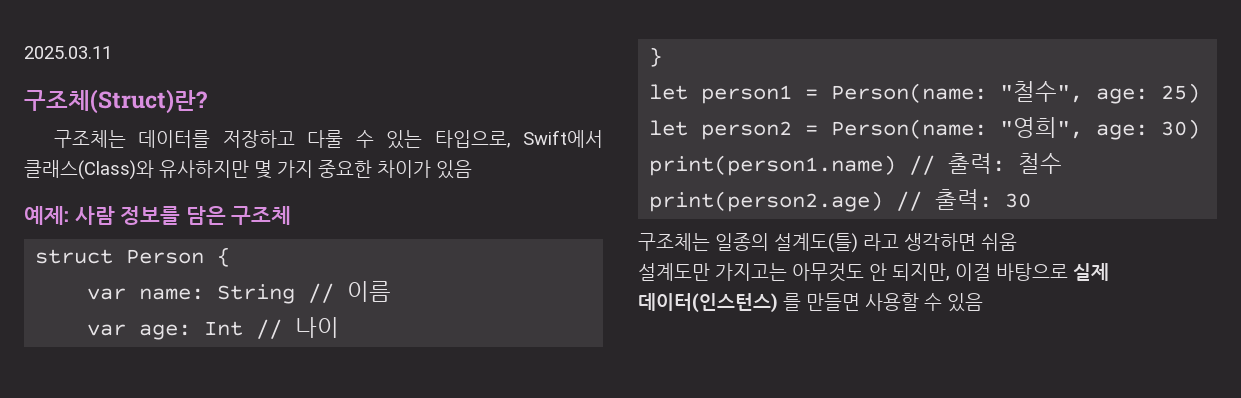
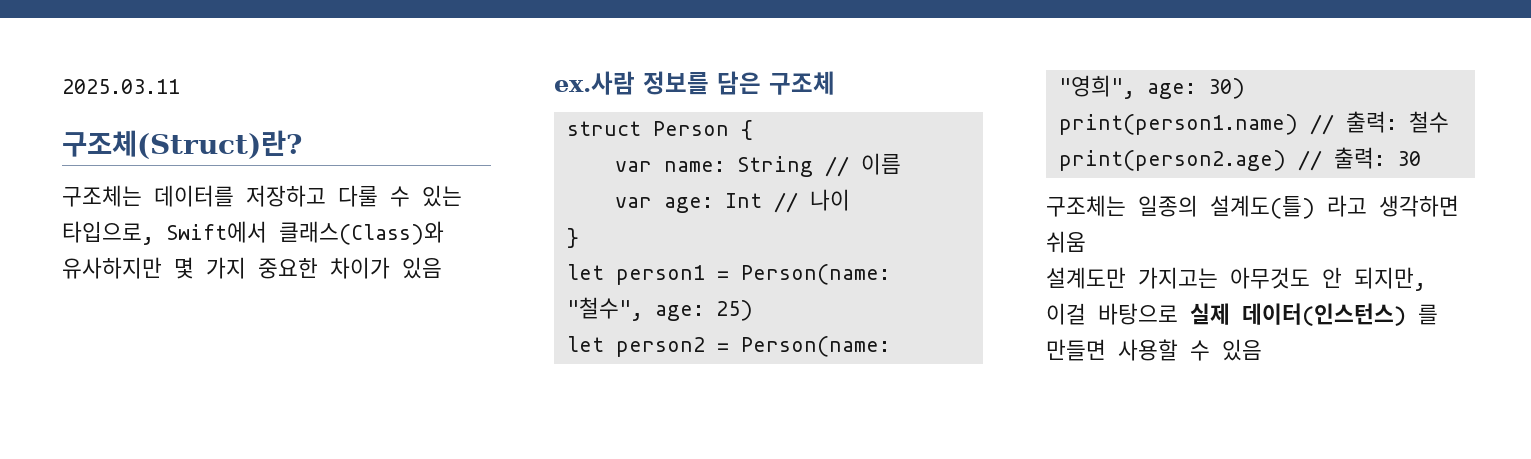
[24,206,115,225] 예제: 사람 -> [554,71,635,95] ex.사람

